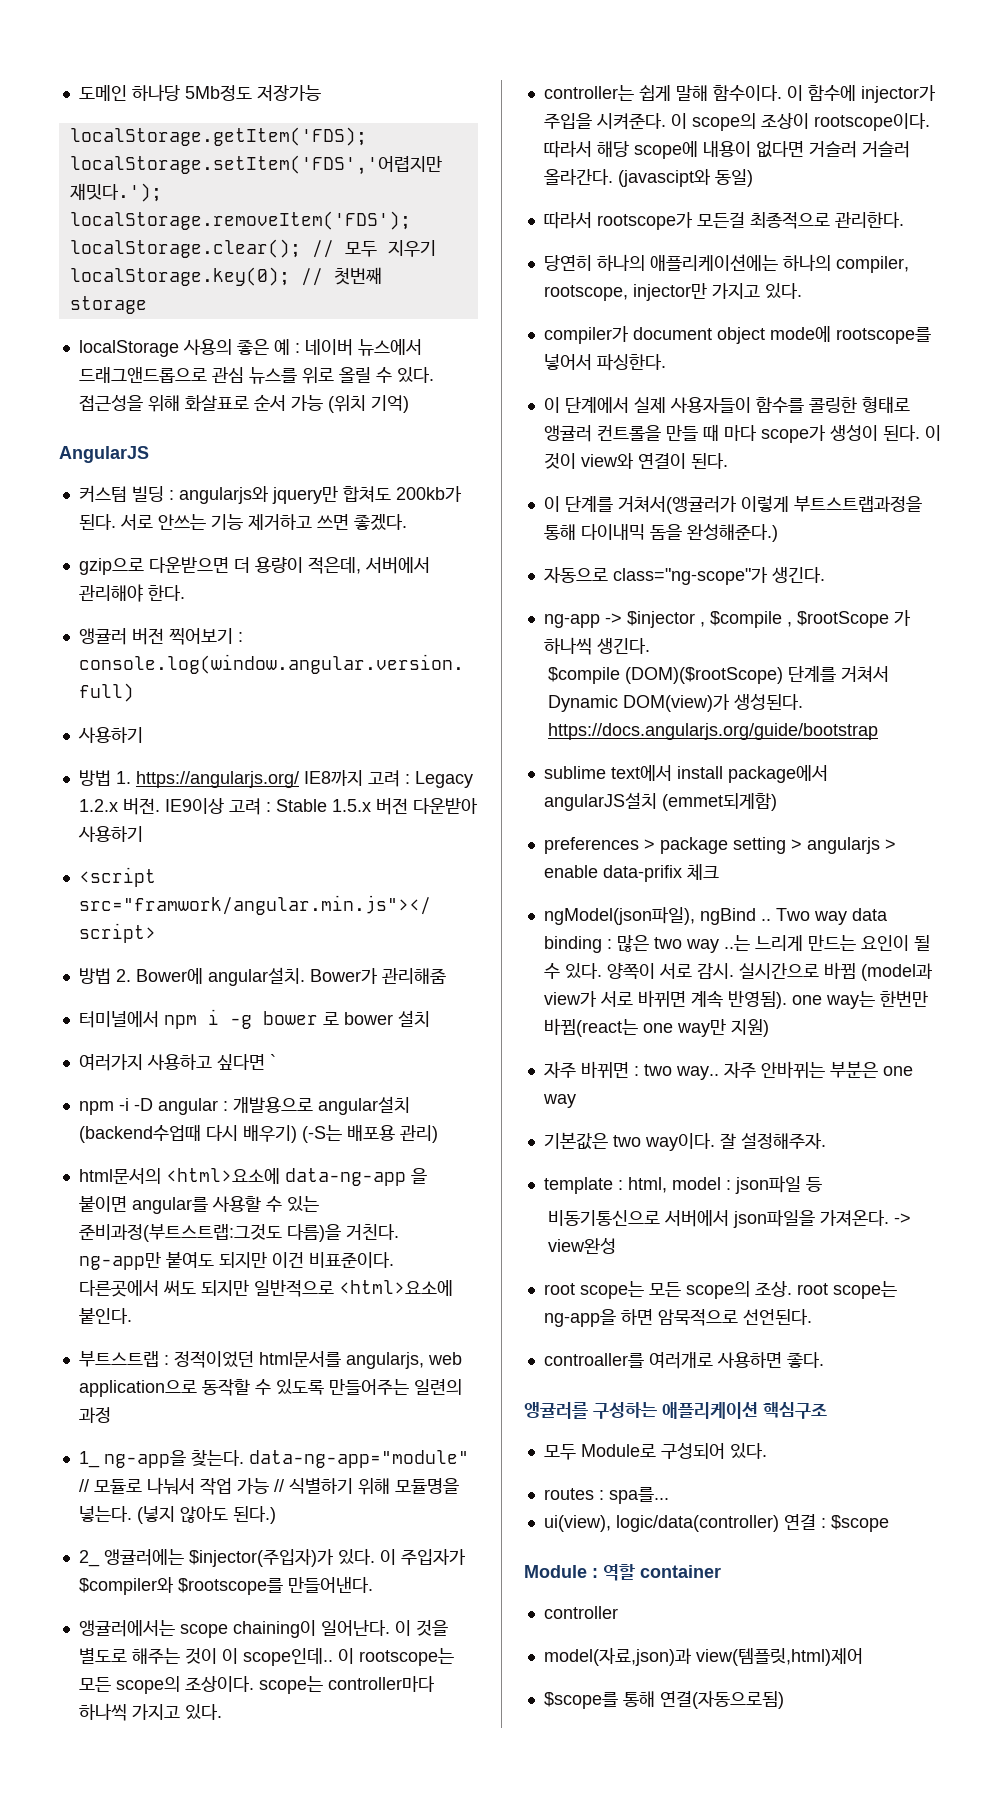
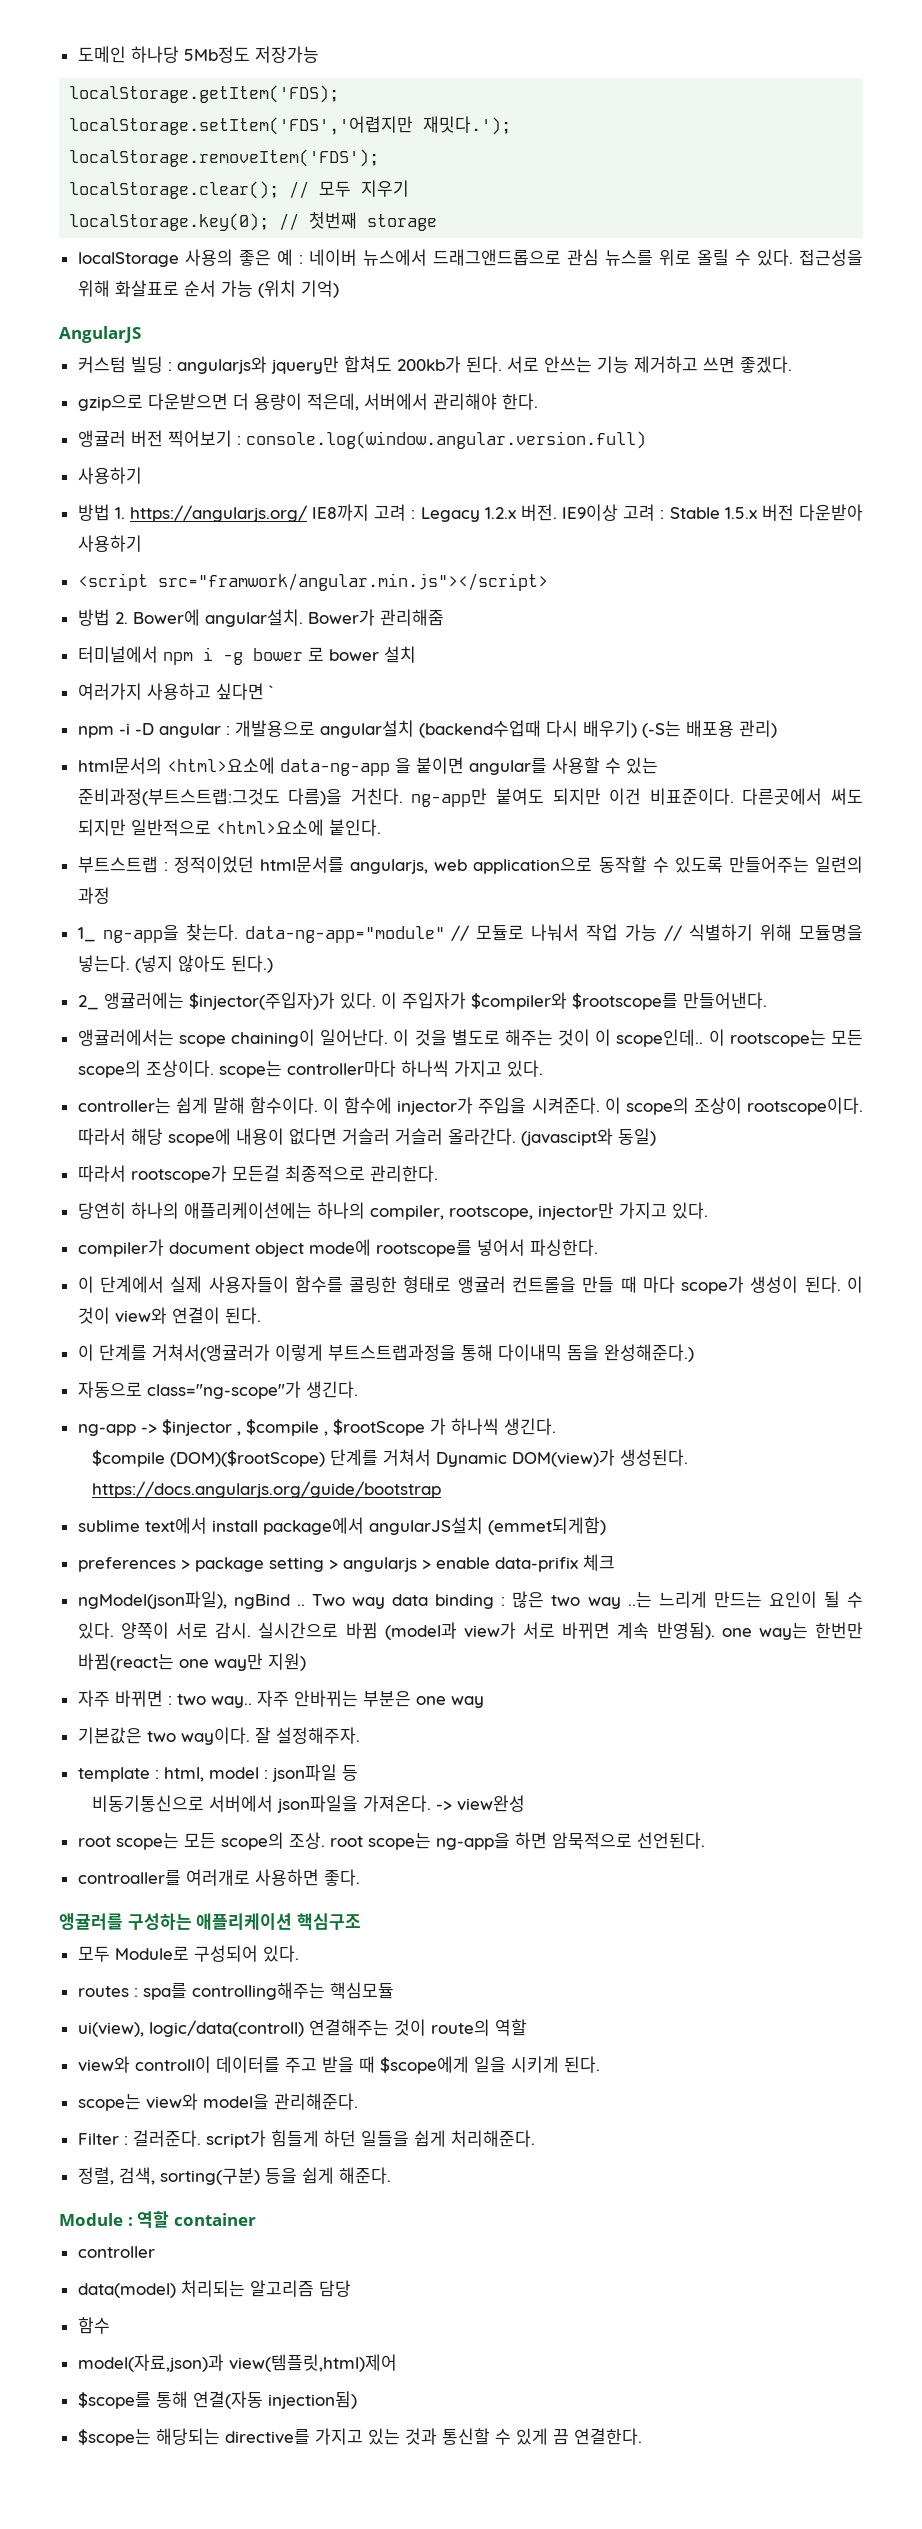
[608,1487,669,1504] [543,1514,889,1532] spa를... // ui(view), logic/data(controller) 연결 : $scope -> [142,1982,394,2000] [77,2019,527,2037] [77,2056,600,2074] [77,2093,358,2111] [77,2130,535,2148] [77,2167,391,2185] spa를 controlling해주는 핵심모듈 // ui(view), logic/data(controll) 연결해주는 것이 route의 역할 // view와 controll이 데이터를 주고 받을 때 $scope에게 일을 시키게 된다. // scope는 view와 model을 관리해준다. // Filter : 걸러준다. script가 힘들게 하던 일들을 쉽게 처리해준다. // 정렬, 검색, sorting(구분) 등을 쉽게 해준다.
(618, 1612) none -> [77,2280,351,2298] [77,2317,110,2334] // data(model) 처리되는 알고리즘 담당 // 함수
[659,1691,784,1709] 연결(자동으로됨) -> [192,2391,357,2409] [77,2428,642,2446] 연결(자동 injection됨) // $scope는 해당되는 directive를 가지고 있는 것과 통신할 수 있게 끔 연결한다.

